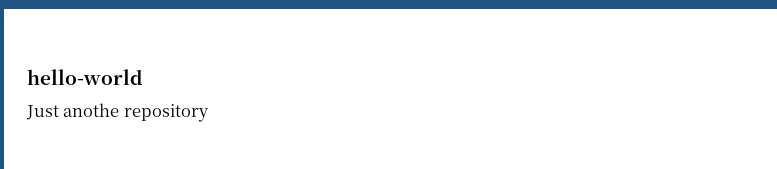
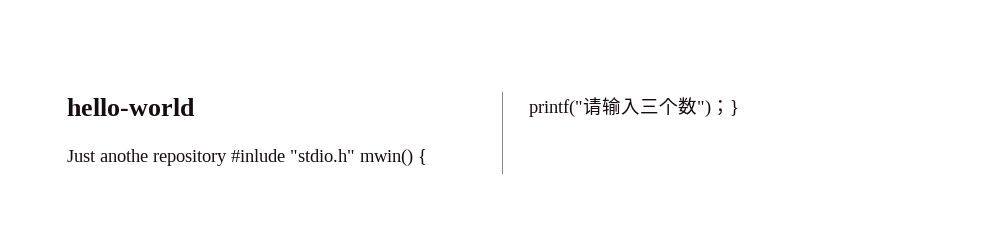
(209, 113) none -> [231,149,427,166] [529,97,739,117] #inlude "stdio.h" mwin() { printf("请输入三个数")；}

